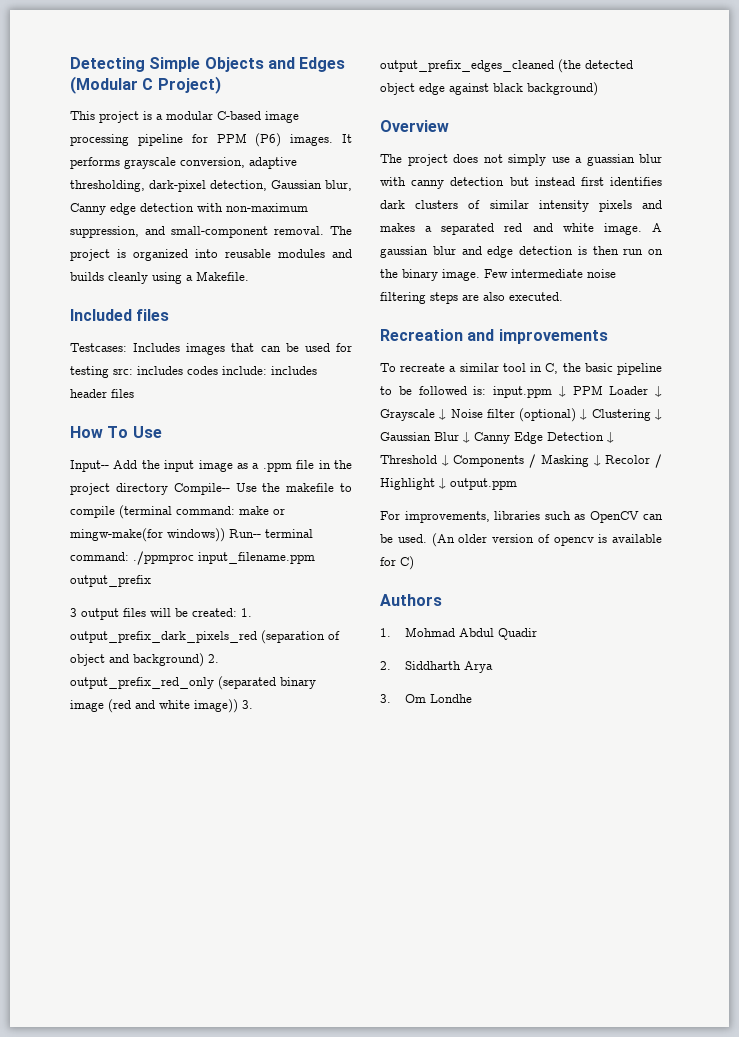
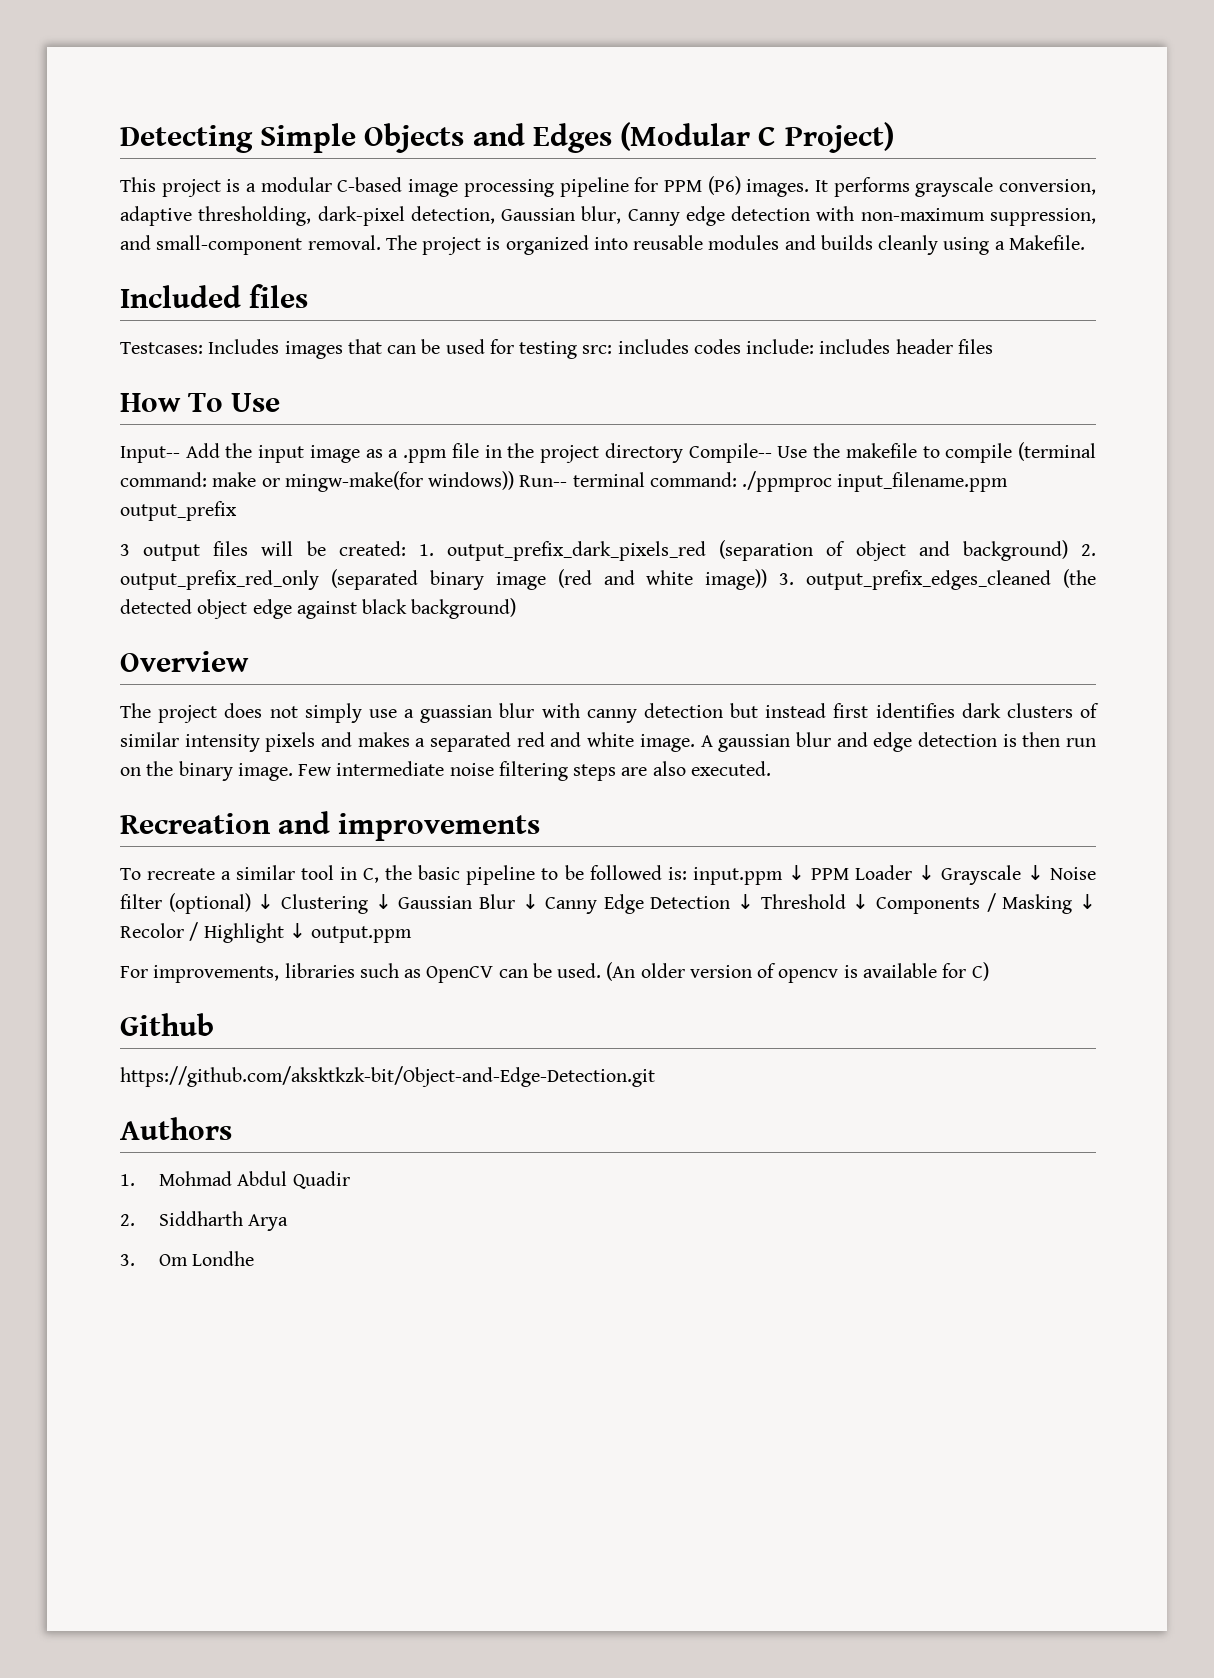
(414, 563) none -> [120,1013,214,1036] [120,1066,655,1087] // Github // https://github.com/aksktkzk-bit/Object-and-Edge-Detection.git

